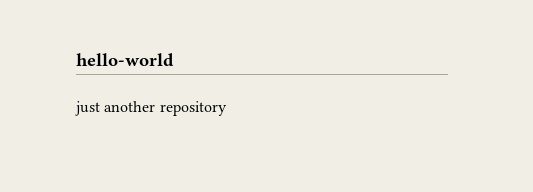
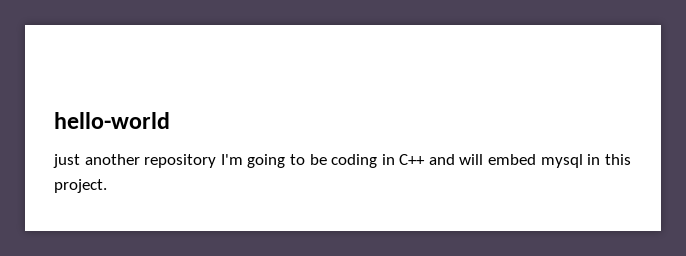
(227, 108) none -> [220,154,631,168] [54,179,107,193] I'm going to be coding in C++ and will embed mysql in this project.

